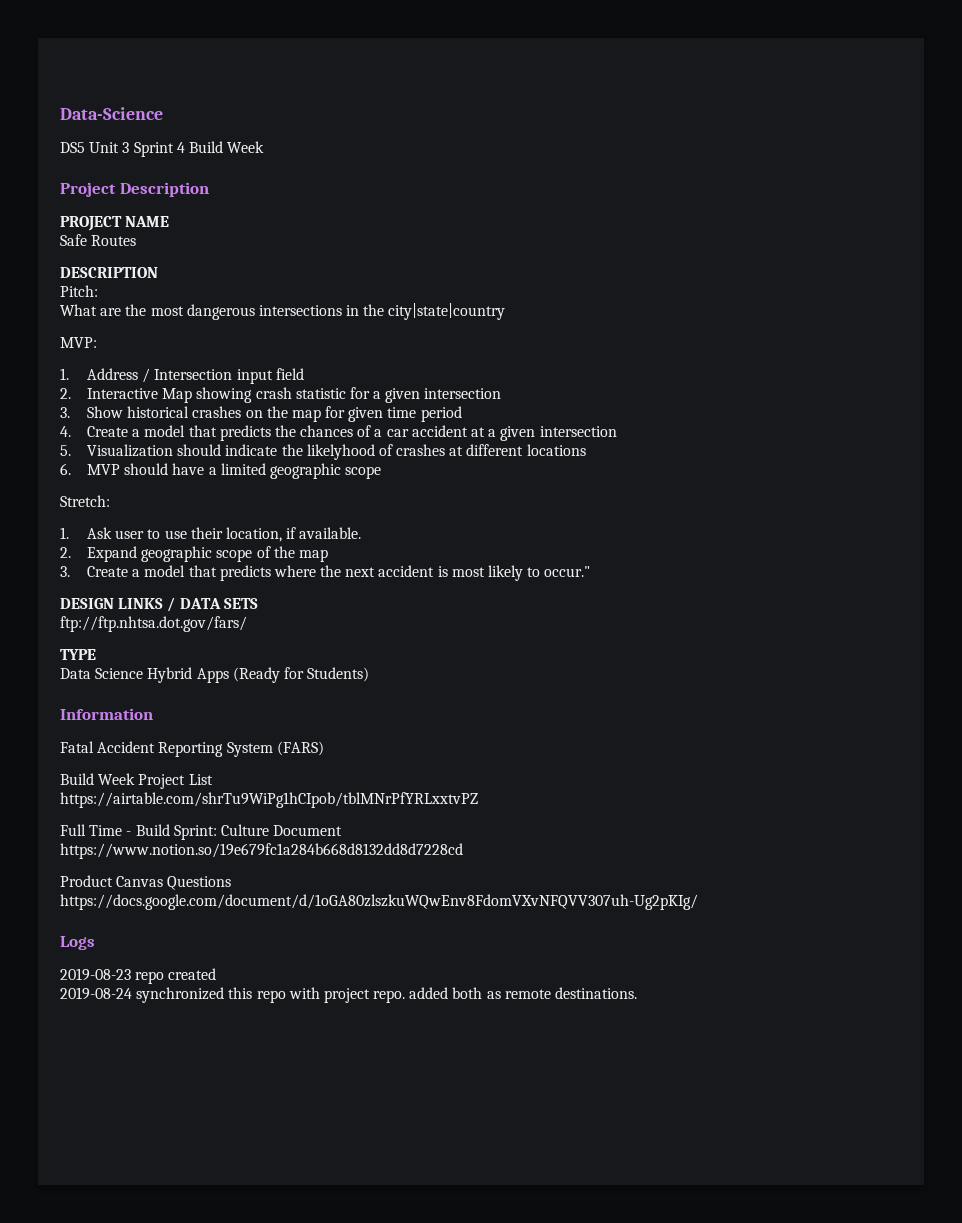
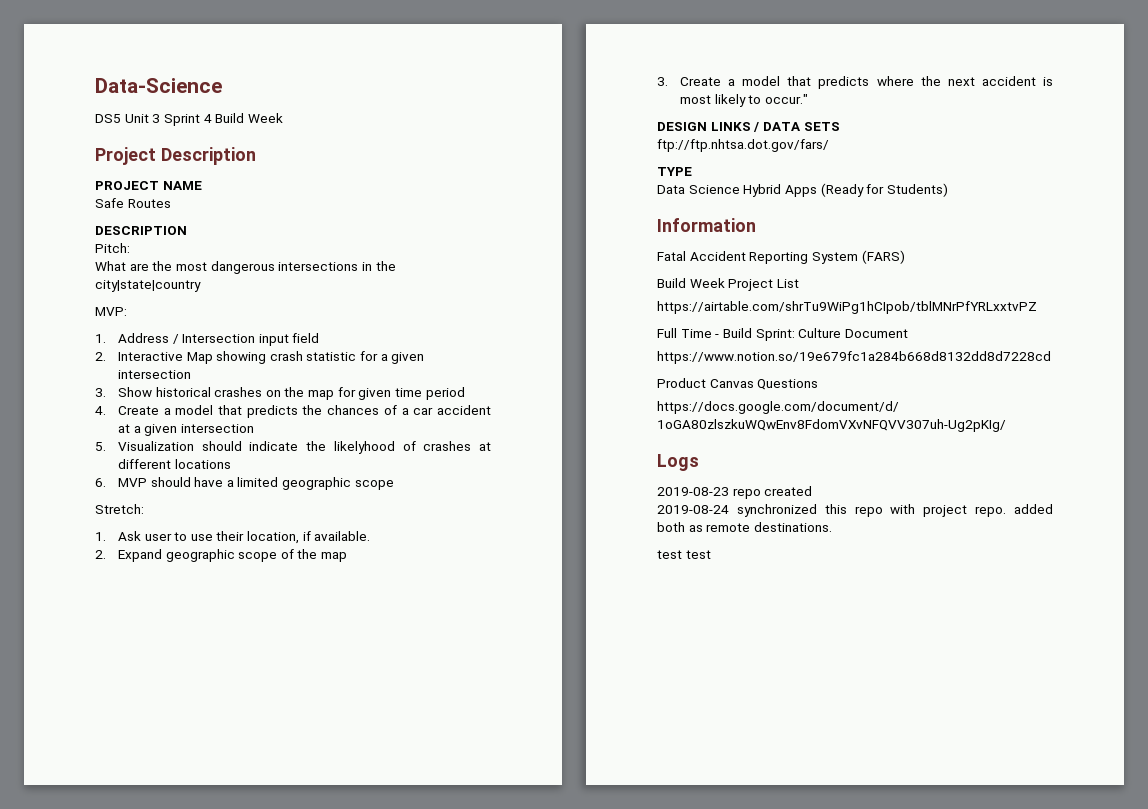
(638, 993) none -> [657,550,711,559] // test test

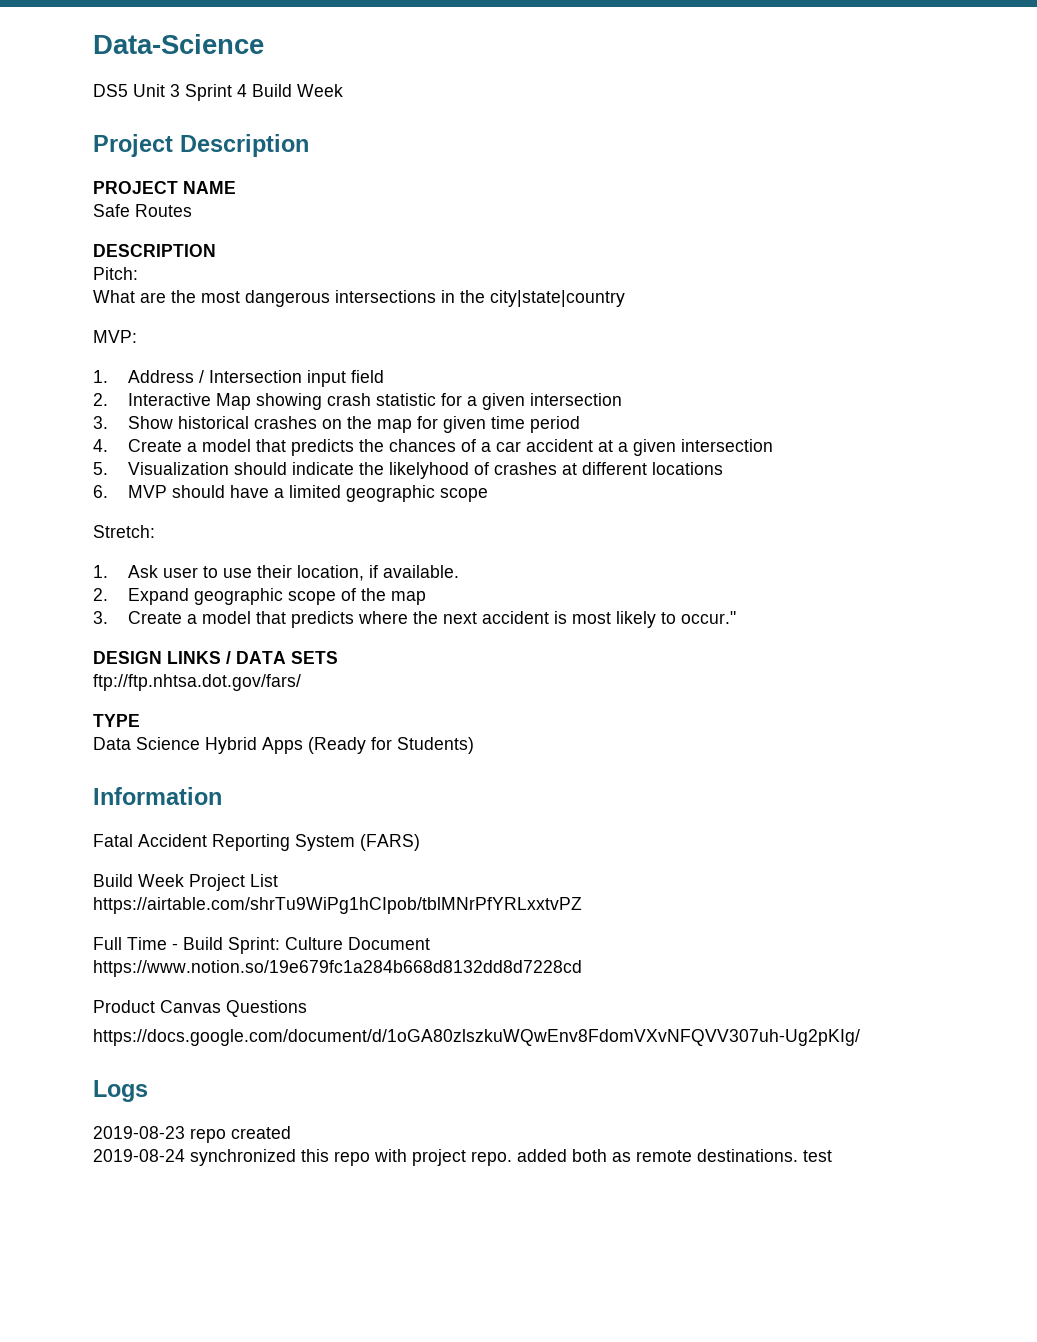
[657,550,682,559] // test -> (798, 1155) none

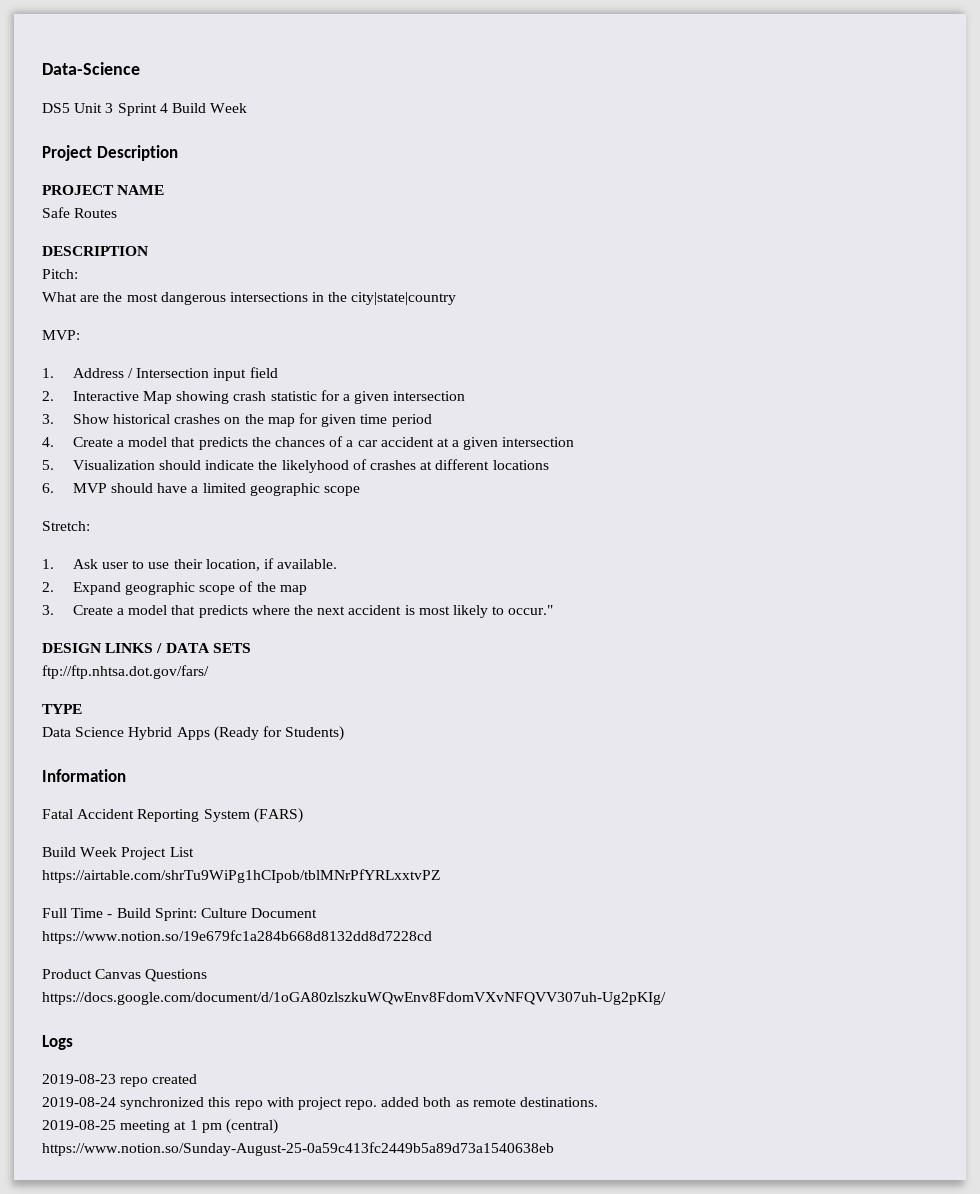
[803,1150,832,1162] test -> [42,1119,278,1134] [42,1142,554,1156] // 2019-08-25 meeting at 1 pm (central) // https://www.notion.so/Sunday-August-25-0a59c413fc2449b5a89d73a1540638eb

